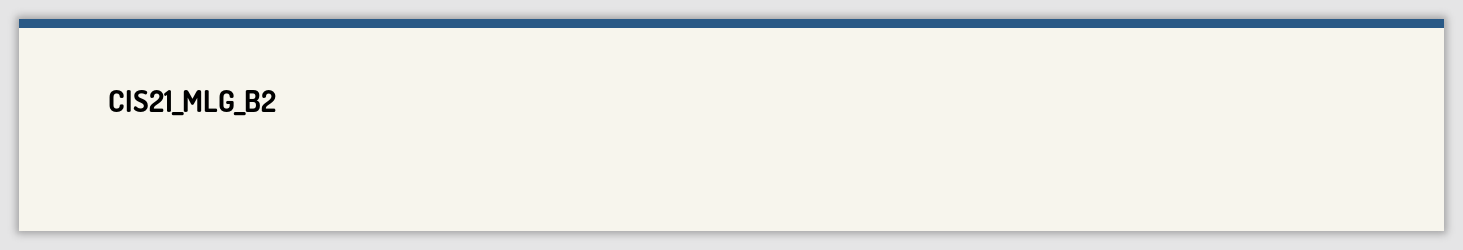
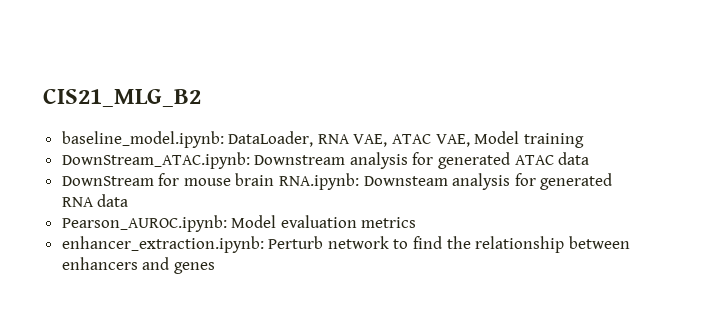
(276, 103) none -> [61,131,584,148] [61,152,590,169] [61,173,613,190] [61,194,129,207] [61,215,417,232] [61,236,630,253] [61,257,215,274] // baseline_model.ipynb: DataLoader, RNA VAE, ATAC VAE, Model training // DownStream_ATAC.ipynb: Downstream analysis for generated ATAC data // DownStream for mouse brain RNA.ipynb: Downsteam analysis for generated RNA data // Pearson_AUROC.ipynb: Model evaluation metrics // enhancer_extraction.ipynb: Perturb network to find the relationship between enhancers and genes

